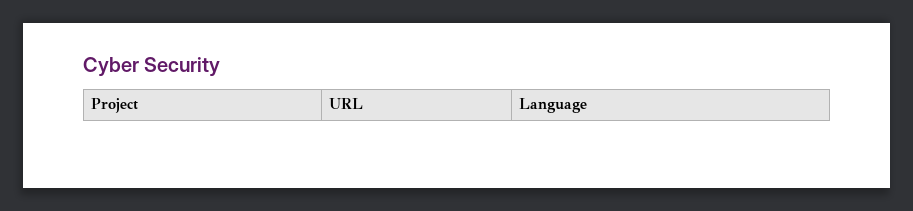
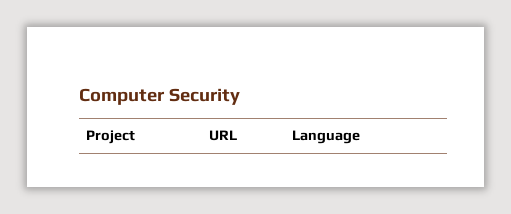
[83,57,139,77] Cyber -> [79,88,165,105] Computer

